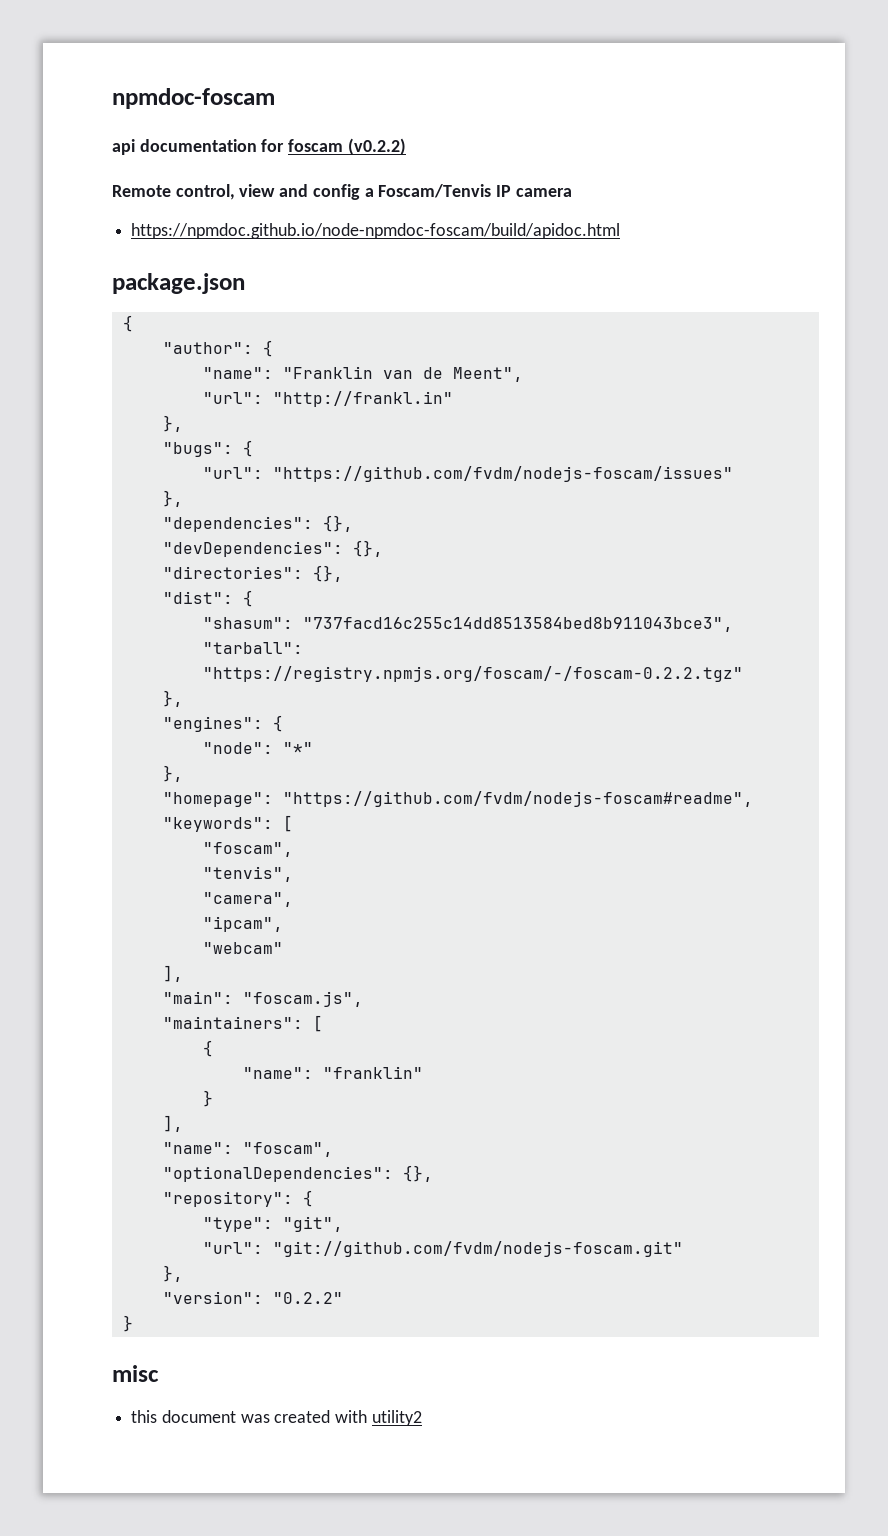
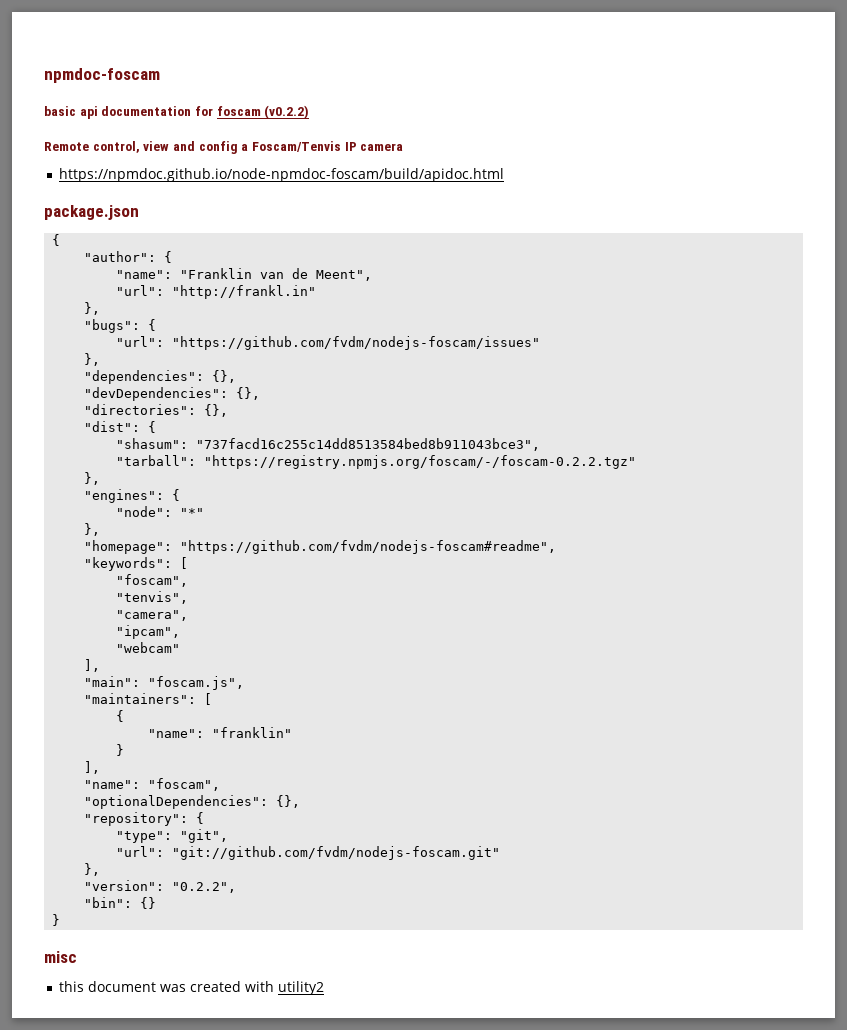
(275, 98) none -> [44,106,76,116] basic
[272,1292,343,1304] "0.2.2" -> [172,882,237,893] [84,897,157,909] "0.2.2", // "bin": {}

